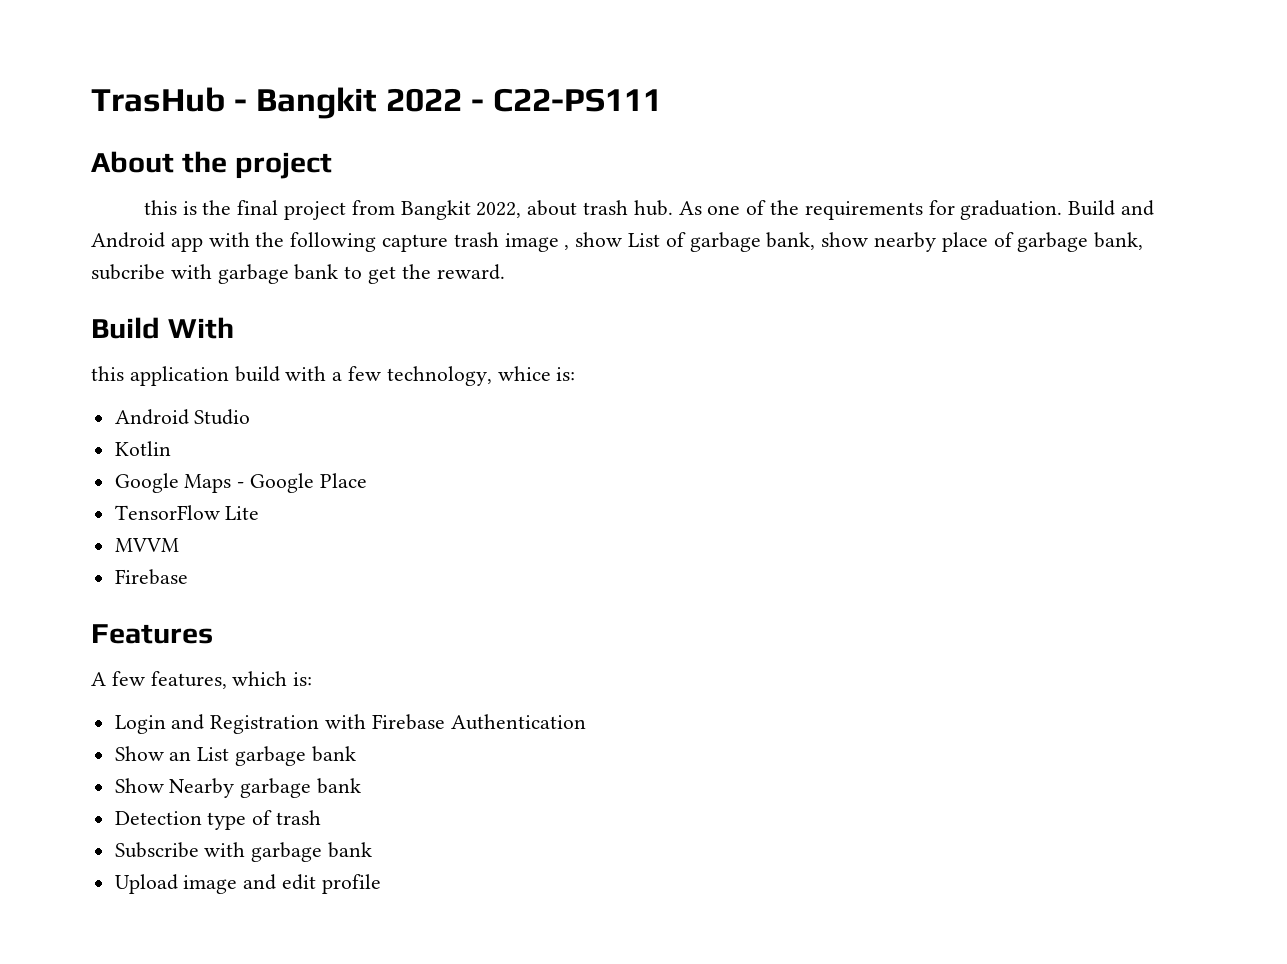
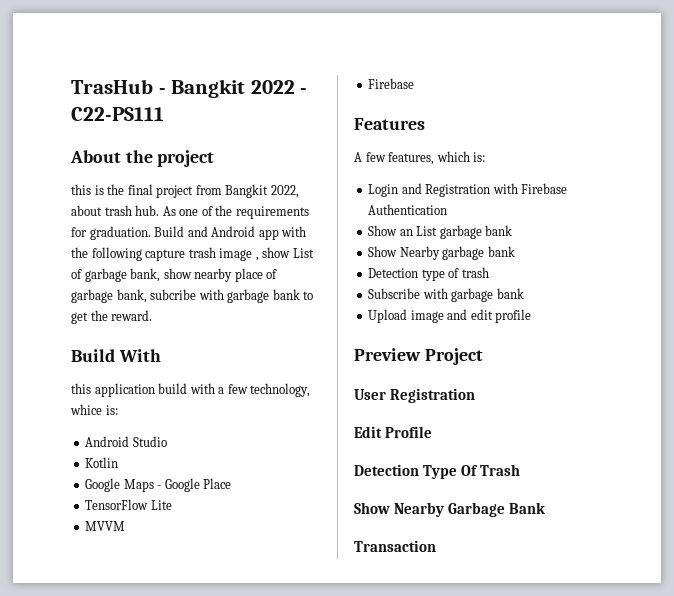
(381, 884) none -> [354,348,483,365] [354,388,476,403] [354,426,433,438] [354,464,521,479] [354,502,546,517] [354,540,436,552] // Preview Project // User Registration // Edit Profile // Detection Type Of Trash // Show Nearby Garbage Bank // Transaction

